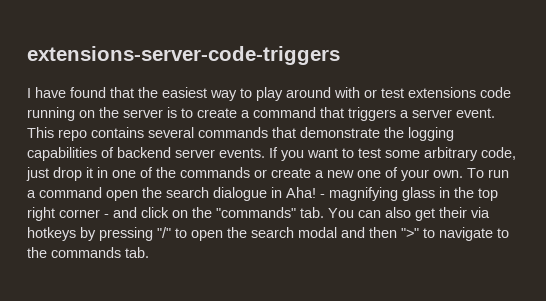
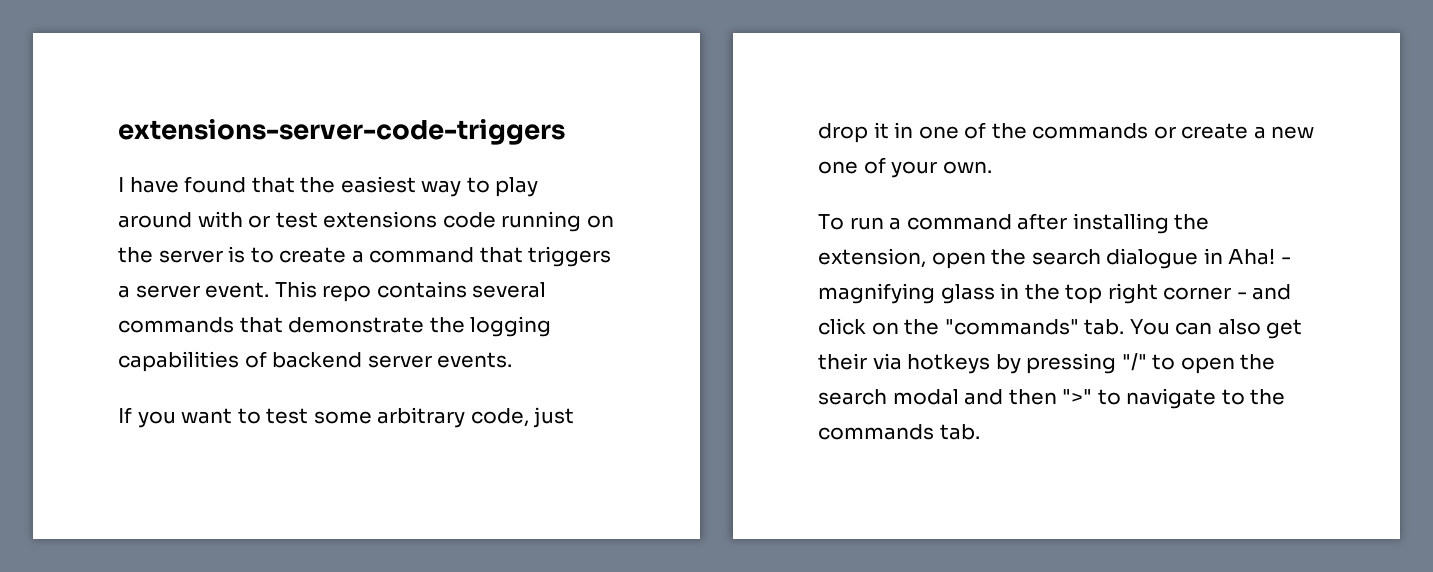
(265, 153) none -> (513, 360) //
(463, 174) none -> (992, 167) //
(102, 192) none -> [1017,213,1210,234] [818,248,926,268] after installing the extension,

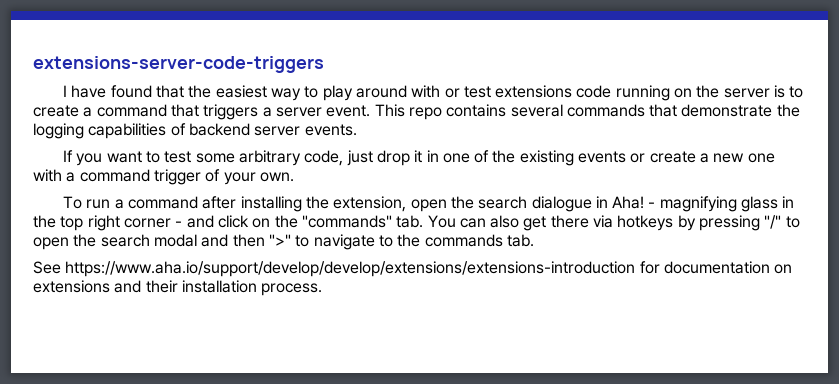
[1032,123,1149,139] commands -> [519,150,627,166] existing events
(858, 167) none -> [33,169,201,185] with a command trigger
[818,353,867,370] their -> [550,215,589,228] there
(980, 432) none -> [33,261,793,277] [33,280,323,296] // See https://www.aha.io/support/develop/develop/extensions/extensions-introduction for documentation on extensions and their installation process.

